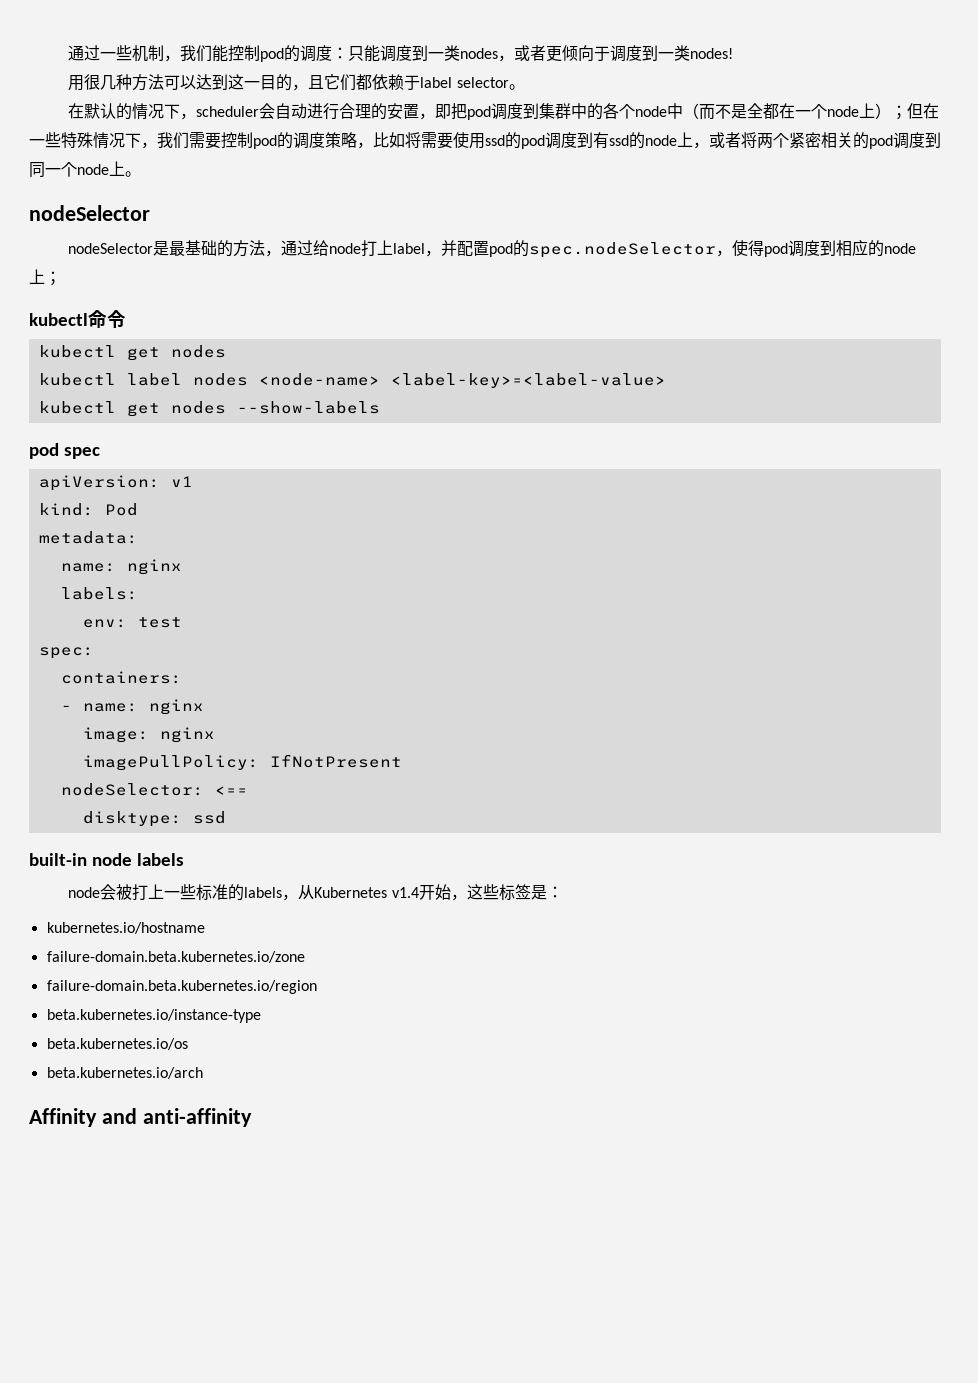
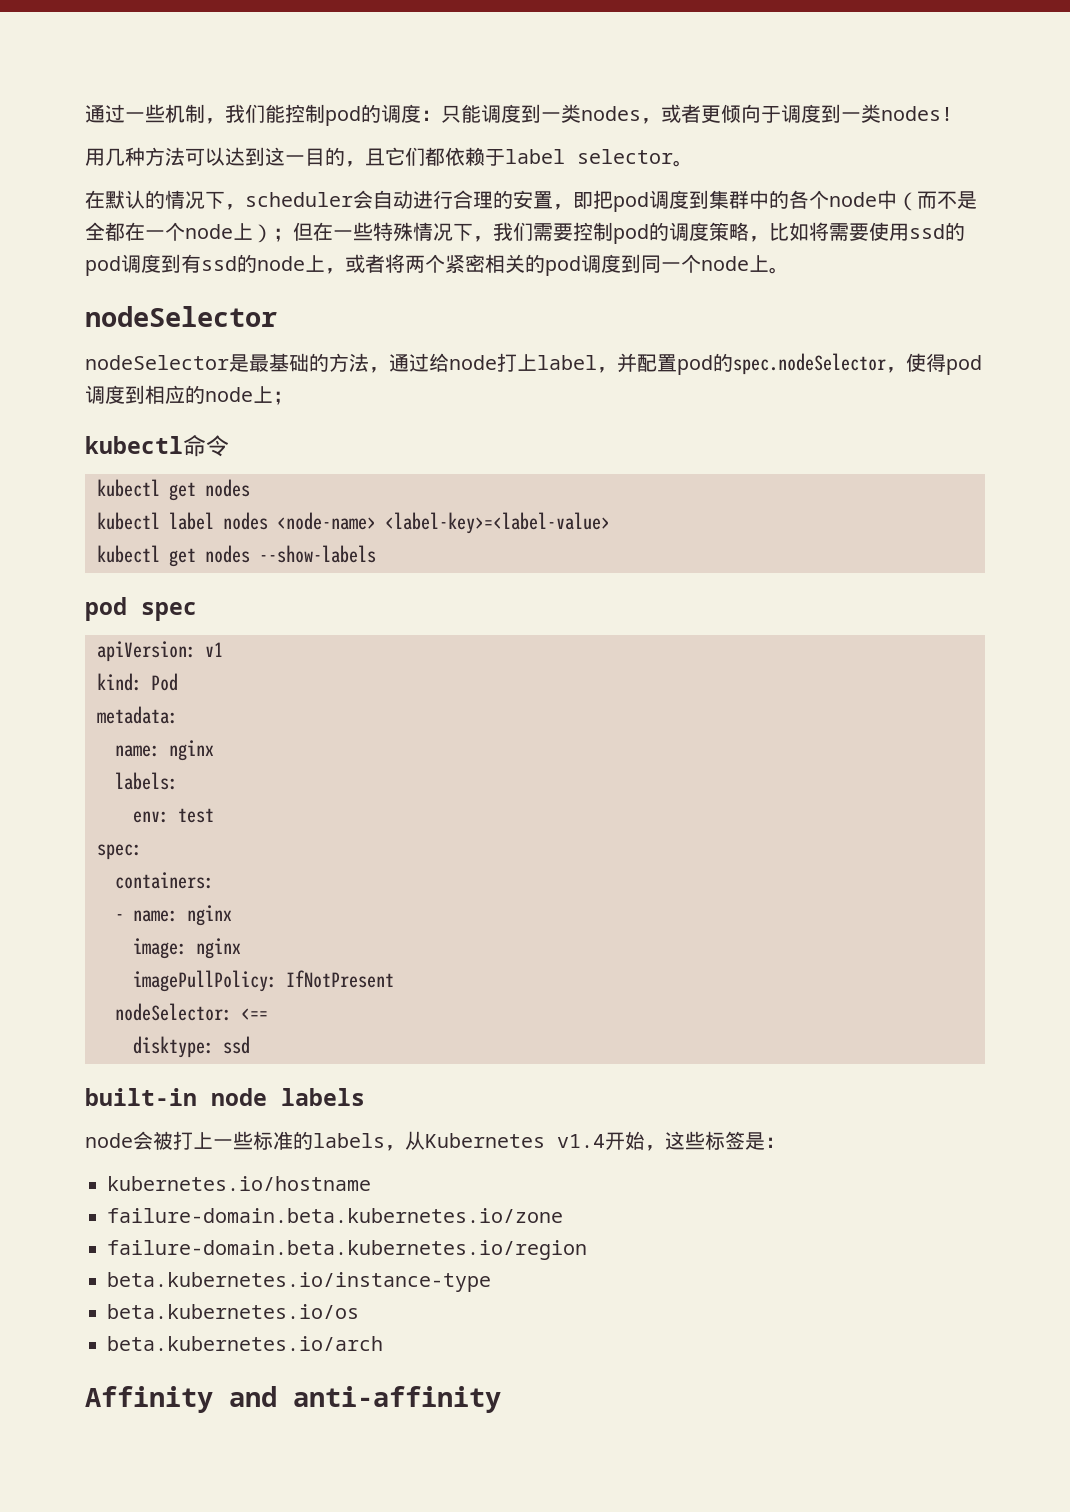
[84,74,101,90] 很 -> (105, 157) none

